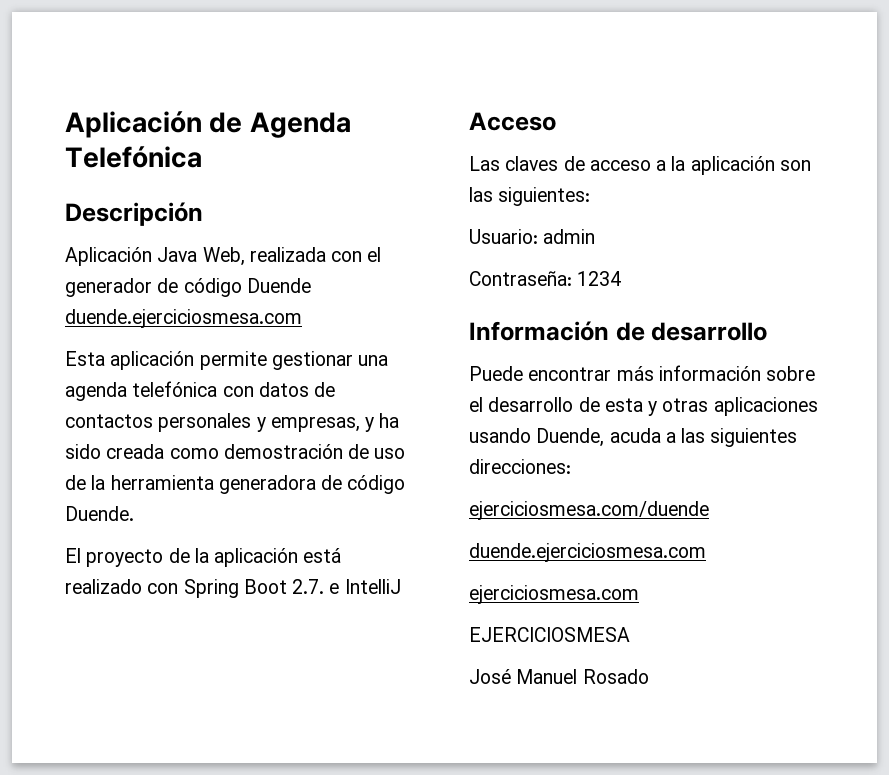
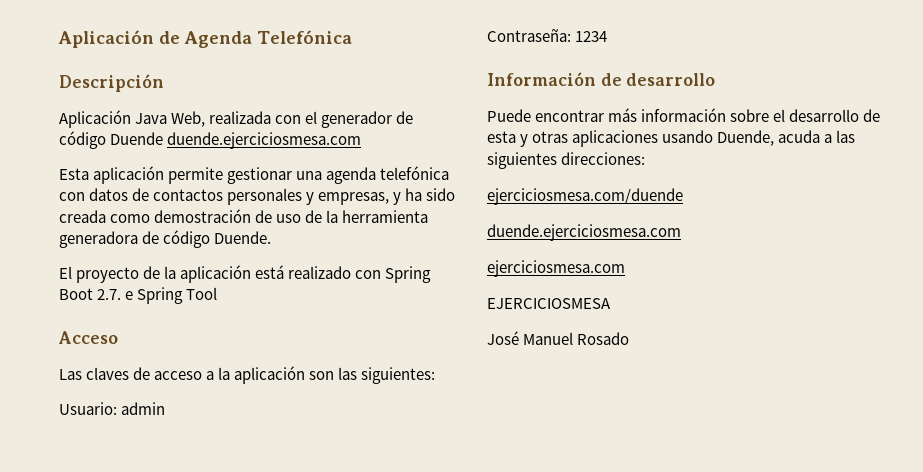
[344,579,401,594] IntelliJ -> [137,287,218,304] Spring Tool

